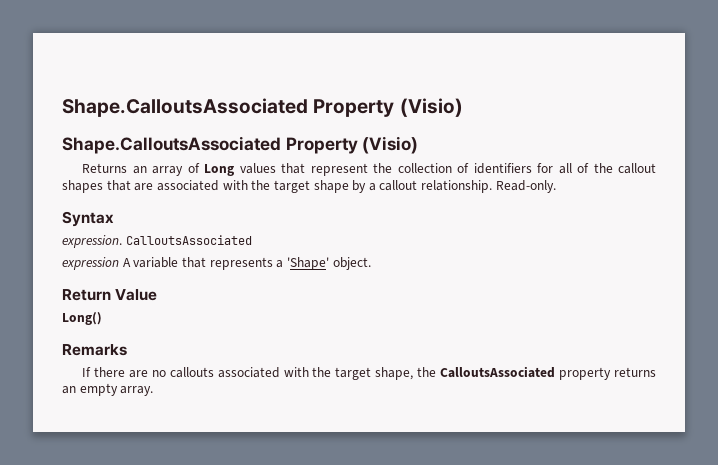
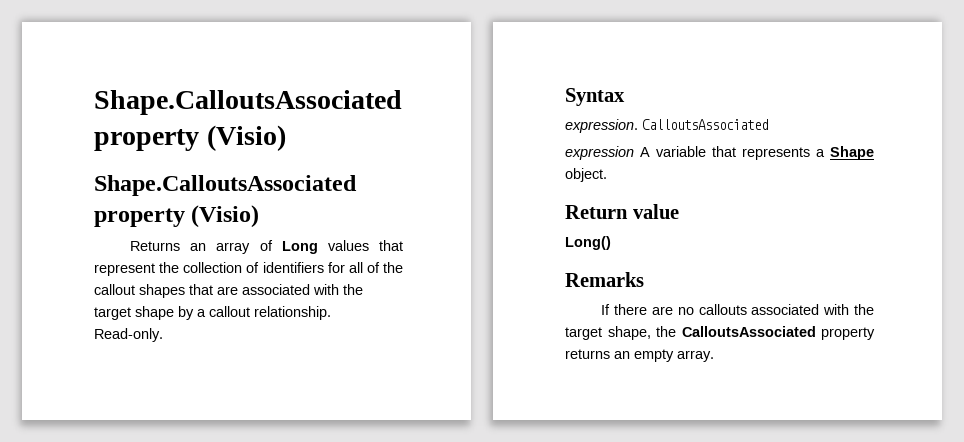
[62,98,395,117] Shape.CalloutsAssociated Property -> [94,90,402,115] [94,129,199,151] Shape.CalloutsAssociated property
[285,137,358,154] Property -> [94,208,185,227] property
[286,257,329,270] 'Shape' -> [830,146,874,160] Shape
[115,289,158,301] Value -> [632,204,679,219] value

